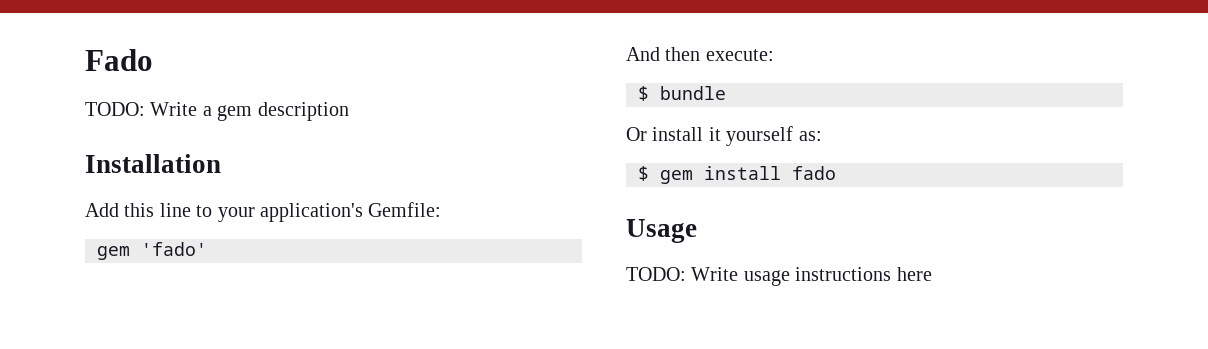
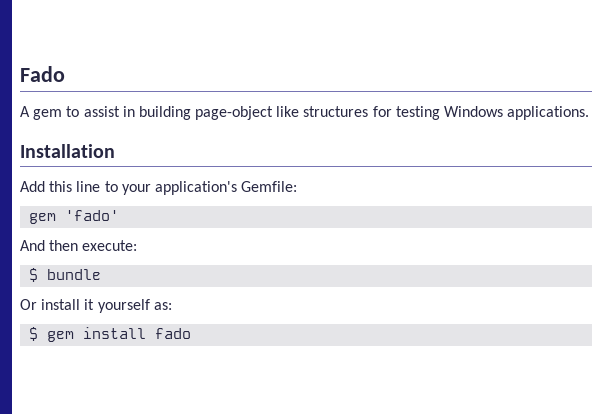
[85,102,349,121] TODO: Write a gem description -> [20,106,590,120] A gem to assist in building page-object like structures for testing Windows applications.
[626,219,697,243] [626,267,932,286] // Usage // TODO: Write usage instructions here -> (192, 333) none

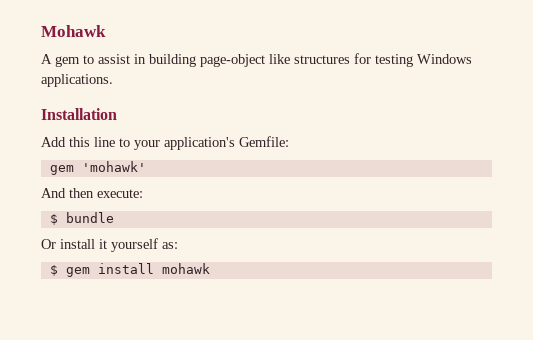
[20,66,65,82] Fado -> [41,25,106,37] Mohawk
[65,210,120,221] 'fado' -> [81,161,146,172] 'mohawk'
[155,328,192,339] fado -> [161,263,210,274] mohawk

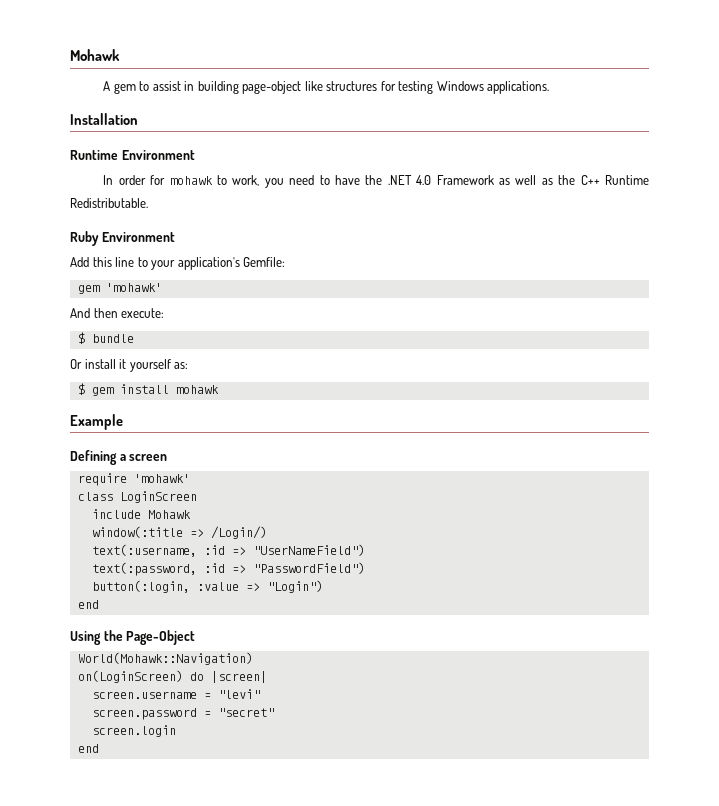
(117, 114) none -> [70,150,195,160] [103,175,649,188] [70,198,148,208] [70,231,175,246] // Runtime Environment // In order for mohawk to work, you need to have the .NET 4.0 Framework as well as the C++ Runtime Redistributable. // Ruby Environment
(210, 268) none -> [70,414,123,430] [70,450,168,465] [77,473,190,486] [77,491,197,503] [91,509,191,519] [91,526,267,539] [91,544,365,557] [91,562,365,576] [91,580,323,593] [77,600,99,609] [70,630,196,645] [77,652,253,665] [77,670,267,683] [91,689,260,699] [91,708,274,720] [91,725,176,737] [77,744,99,753] // Example // Defining a screen // require 'mohawk' // class LoginScreen // include Mohawk // window(:title => /Login/) // text(:username, :id => "UserNameField") // text(:password, :id => "PasswordField") // button(:login, :value => "Login") // end // Using the Page-Object // World(Mohawk::Navigation) // on(LoginScreen) do |screen| // screen.username = "levi" // screen.password = "secret" // screen.login // end

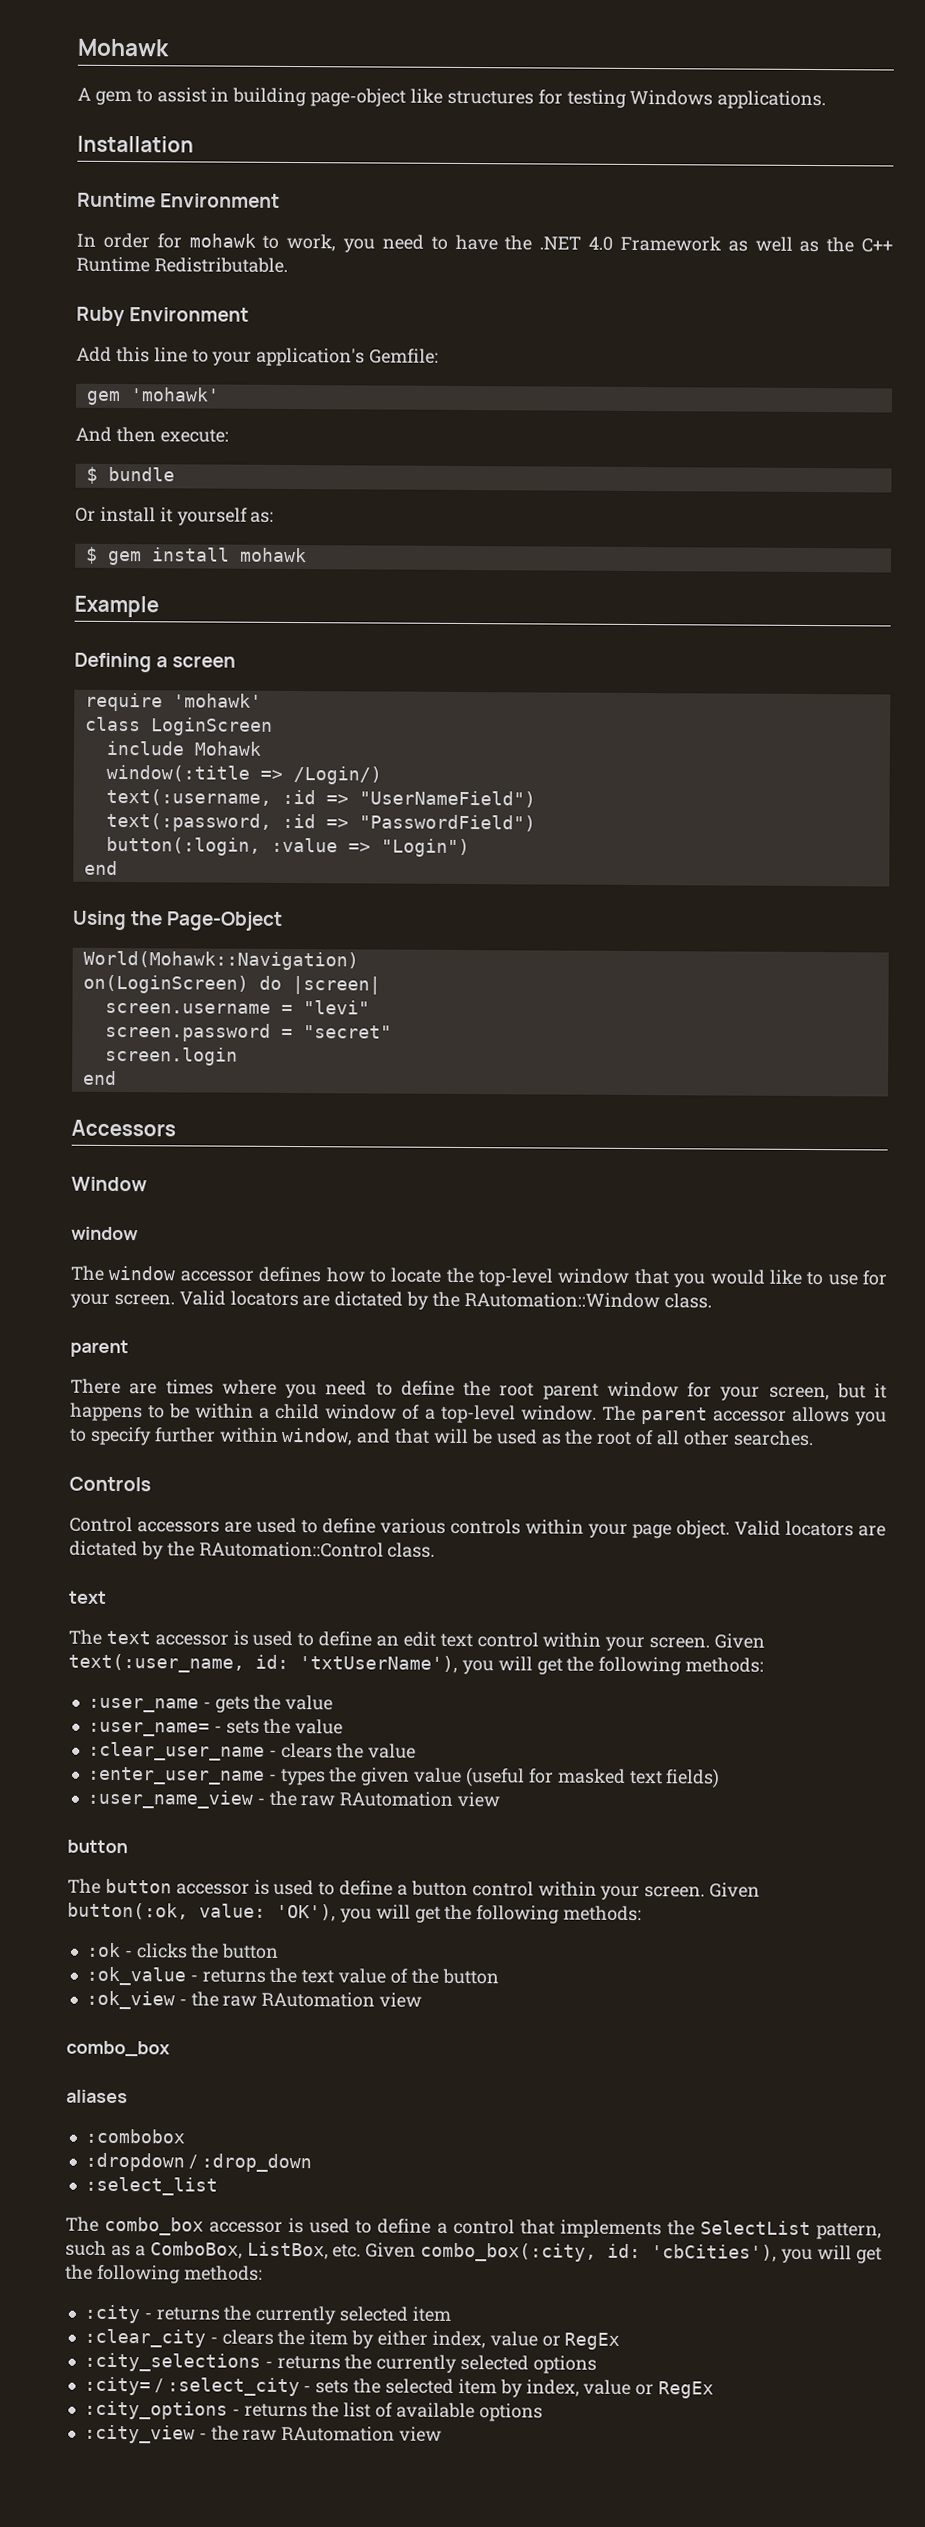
(99, 748) none -> [71,1119,176,1137] [71,1176,147,1192] [71,1226,139,1241] [70,1265,887,1288] [70,1290,712,1310] [70,1339,129,1358] [70,1378,887,1401] [70,1402,888,1426] [69,1426,814,1447] [69,1476,151,1492] [69,1516,886,1539] [69,1540,436,1560] [69,1590,107,1604] [68,1629,766,1652] [68,1653,765,1676] [87,1694,334,1713] [87,1718,344,1737] [87,1741,417,1761] [86,1766,721,1789] [86,1789,501,1809] [67,1839,128,1854] [67,1878,761,1901] [67,1902,643,1924] [86,1942,280,1959] [85,1966,499,1986] [85,1990,423,2010] [66,2040,170,2057] [66,2089,128,2104] [84,2128,186,2144] [84,2152,312,2173] [84,2176,218,2196] [65,2216,883,2240] [65,2240,882,2264] [65,2264,263,2284] [83,2304,451,2325] [83,2328,621,2350] [83,2352,597,2374] [83,2376,715,2399] [83,2400,543,2422] [83,2424,443,2444] // Accessors // Window // window // The window accessor defines how to locate the top-level window that you would like to use for your screen. Valid locators are dictated by the RAutomation::Window class. // parent // There are times where you need to define the root parent window for your screen, but it happens to be within a child window of a top-level window. The parent accessor allows you to specify further within window, and that will be used as the root of all other searches. // Controls // Control accessors are used to define various controls within your page object. Valid locators are dictated by the RAutomation::Control class. // text // The text accessor is used to define an edit text control within your screen. Given text(:user_name, id: 'txtUserName'), you will get the following methods: // :user_name - gets the value // :user_name= - sets the value // :clear_user_name - clears the value // :enter_user_name - types the given value (useful for masked text fields) // :user_name_view - the raw RAutomation view // button // The button accessor is used to define a button control within your screen. Given button(:ok, value: 'OK'), you will get the following methods: // :ok - clicks the button // :ok_value - returns the text value of the button // :ok_view - the raw RAutomation view // combo_box // aliases // :combobox // :dropdown / :drop_down // :select_list // The combo_box accessor is used to define a control that implements the SelectList pattern, such as a ComboBox, ListBox, etc. Given combo_box(:city, id: 'cbCities'), you will get the following methods: // :city - returns the currently selected item // :clear_city - clears the item by either index, value or RegEx // :city_selections - returns the currently selected options // :city= / :select_city - sets the selected item by index, value or RegEx // :city_options - returns the list of available options // :city_view - the raw RAutomation view

